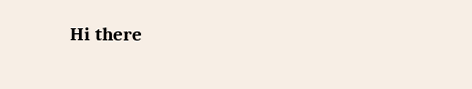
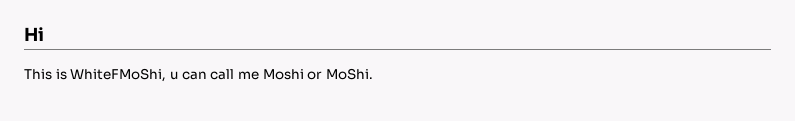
[94,27,143,41] there -> [24,68,373,82] // This is WhiteFMoShi, u can call me Moshi or MoShi.

